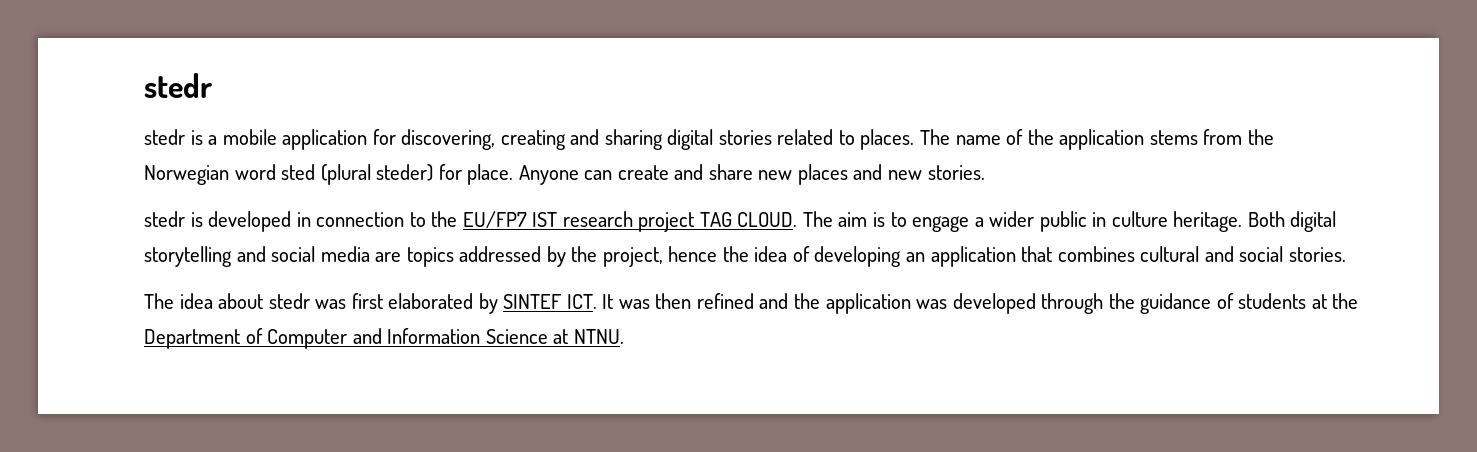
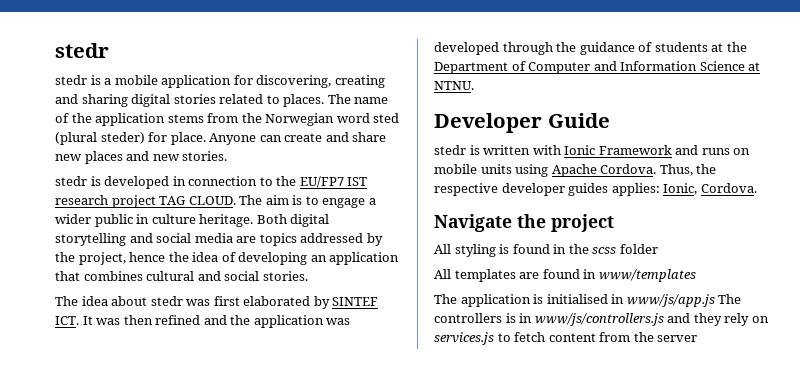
(624, 336) none -> [434,113,610,133] [434,145,751,155] [434,164,717,177] [434,183,757,196] [434,214,614,232] [434,244,658,257] [434,269,696,282] [434,294,742,307] [434,313,769,326] [434,332,698,345] // Developer Guide // stedr is written with Ionic Framework and runs on mobile units using Apache Cordova. Thus, the respective developer guides applies: Ionic, Cordova. // Navigate the project // All styling is found in the scss folder // All templates are found in www/templates // The application is initialised in www/js/app.js The controllers is in www/js/controllers.js and they rely on services.js to fetch content from the server

